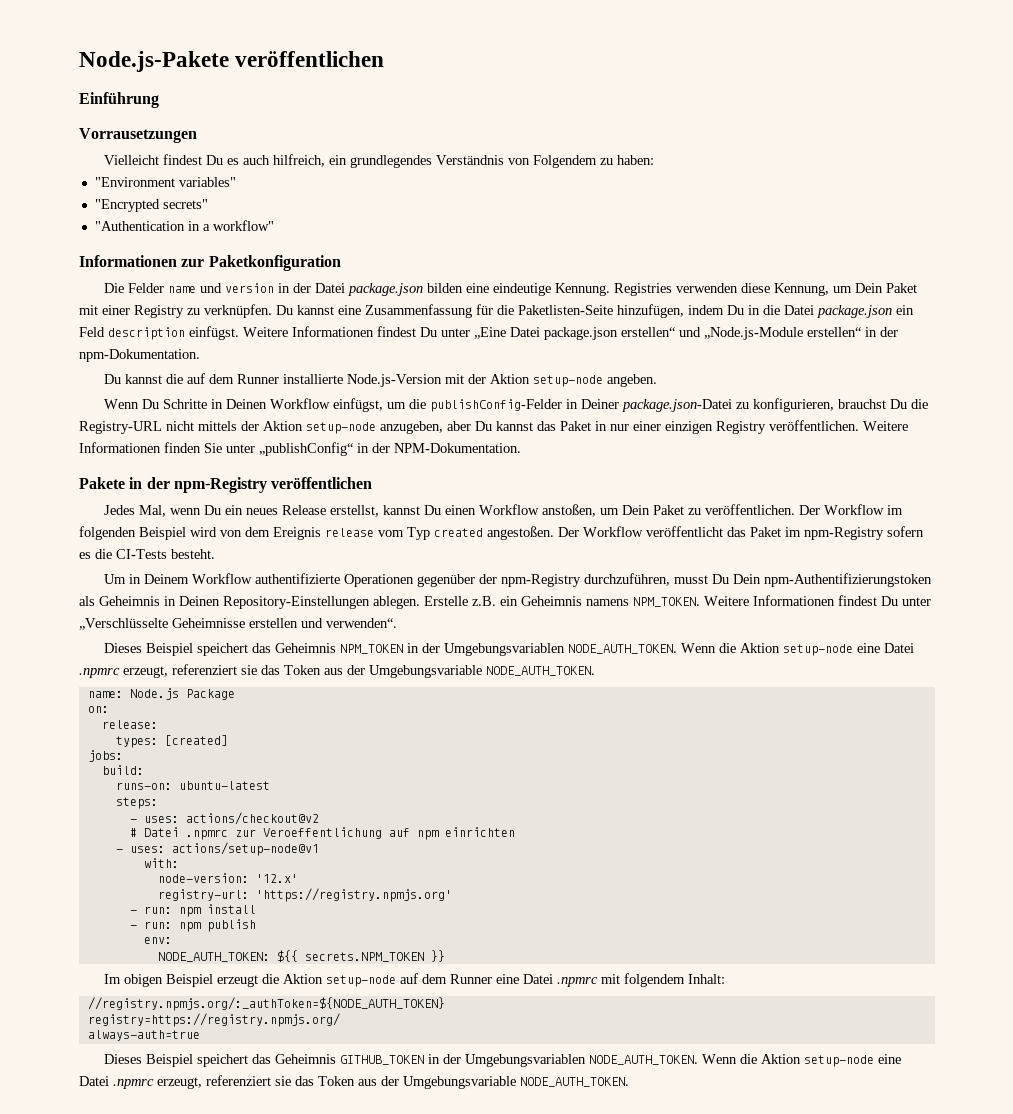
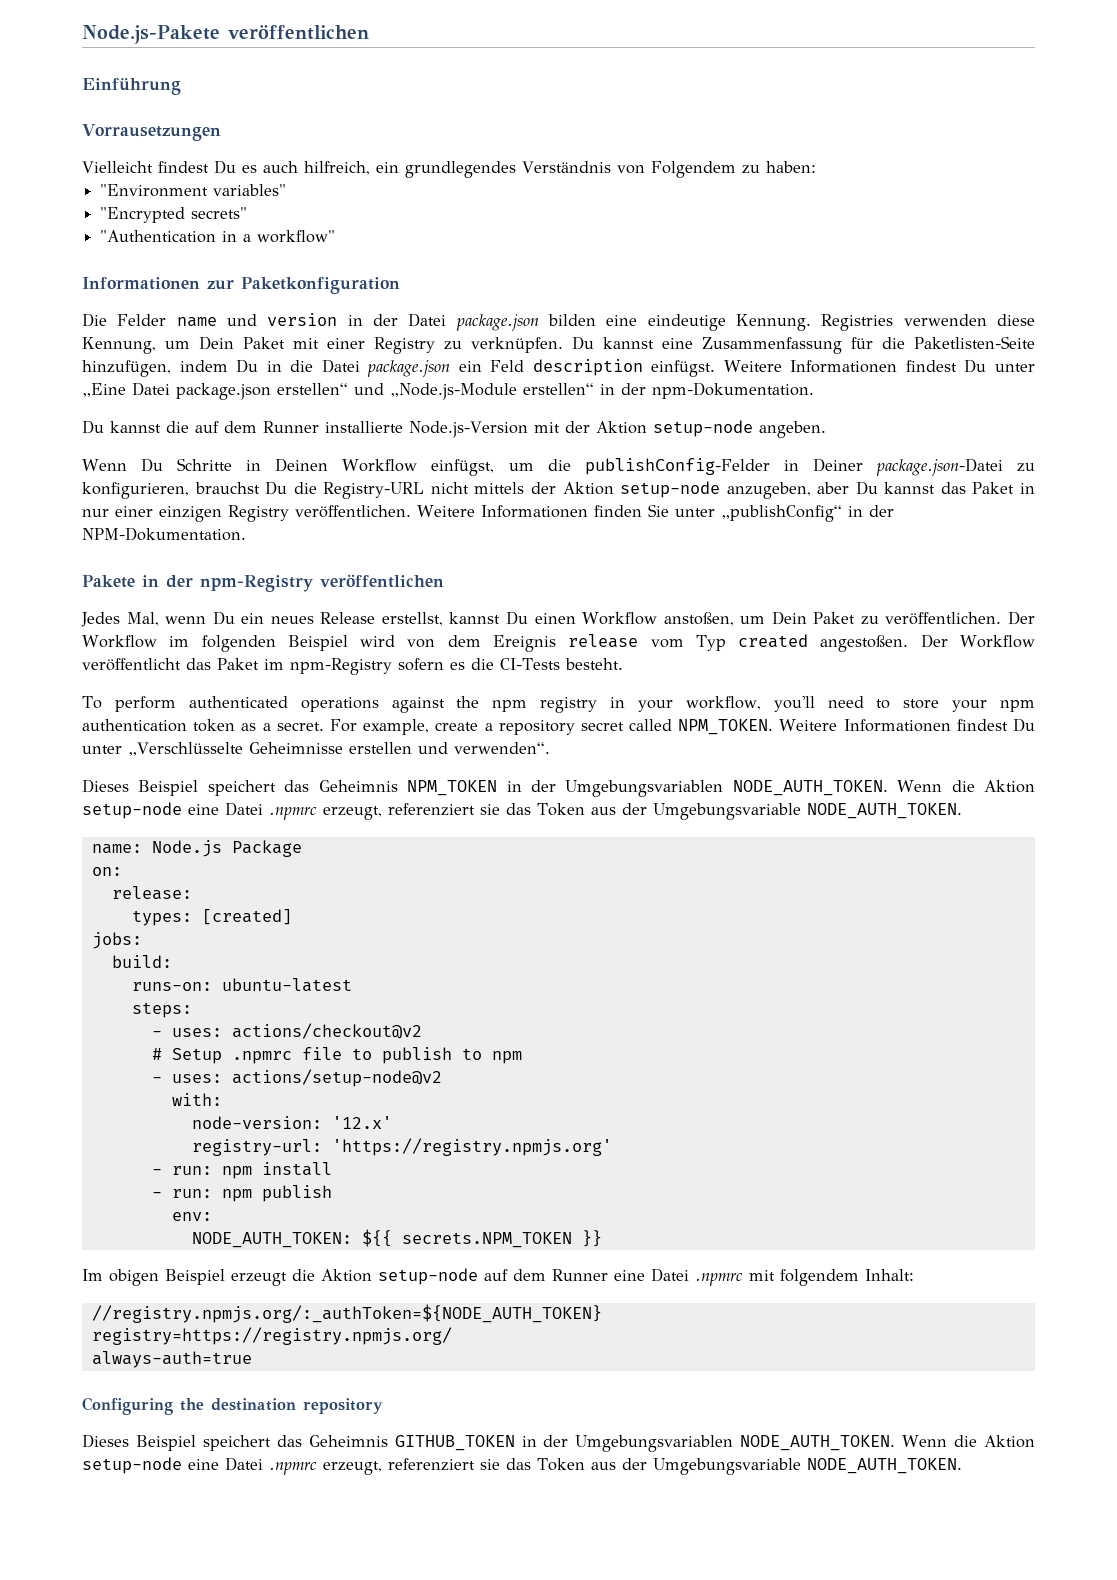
[104,573,933,587] [79,596,629,609] Um in Deinem Workflow authentifizierte Operationen gegenüber der npm-Registry durchzuführen, musst Du Dein npm-Authentifizierungstoken als Geheimnis in Deinen Repository-Einstellungen ablegen. Erstelle z.B. ein Geheimnis namens -> [82,696,1035,713] [82,719,673,735] To perform authenticated operations against the npm registry in your workflow, you'll need to store your npm authentication token as a secret. For example, create a repository secret called
[143,827,515,840] [115,842,319,856] Datei .npmrc zur Veroeffentlichung auf npm einrichten // - uses: actions/setup-node@v1 -> [171,1047,522,1064] [151,1069,442,1087] Setup .npmrc file to publish to npm // - uses: actions/setup-node@v2
(200, 1035) none -> [82,1397,383,1415] // Configuring the destination repository

